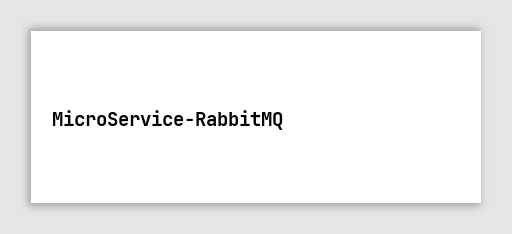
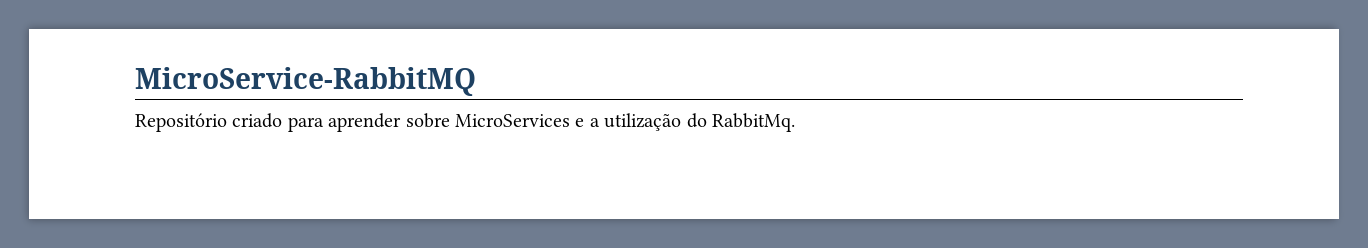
(283, 120) none -> [135,113,795,132] // Repositório criado para aprender sobre MicroServices e a utilização do RabbitMq.

